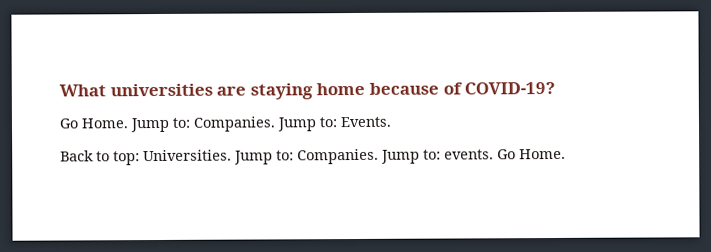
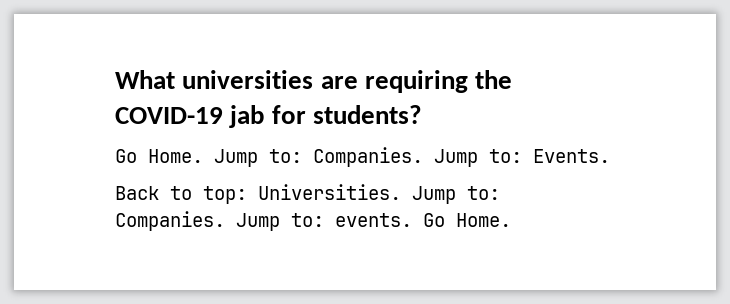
[249,81,556,100] staying home because of COVID-19? -> [364,70,513,93] [115,105,422,128] requiring the COVID-19 jab for students?

